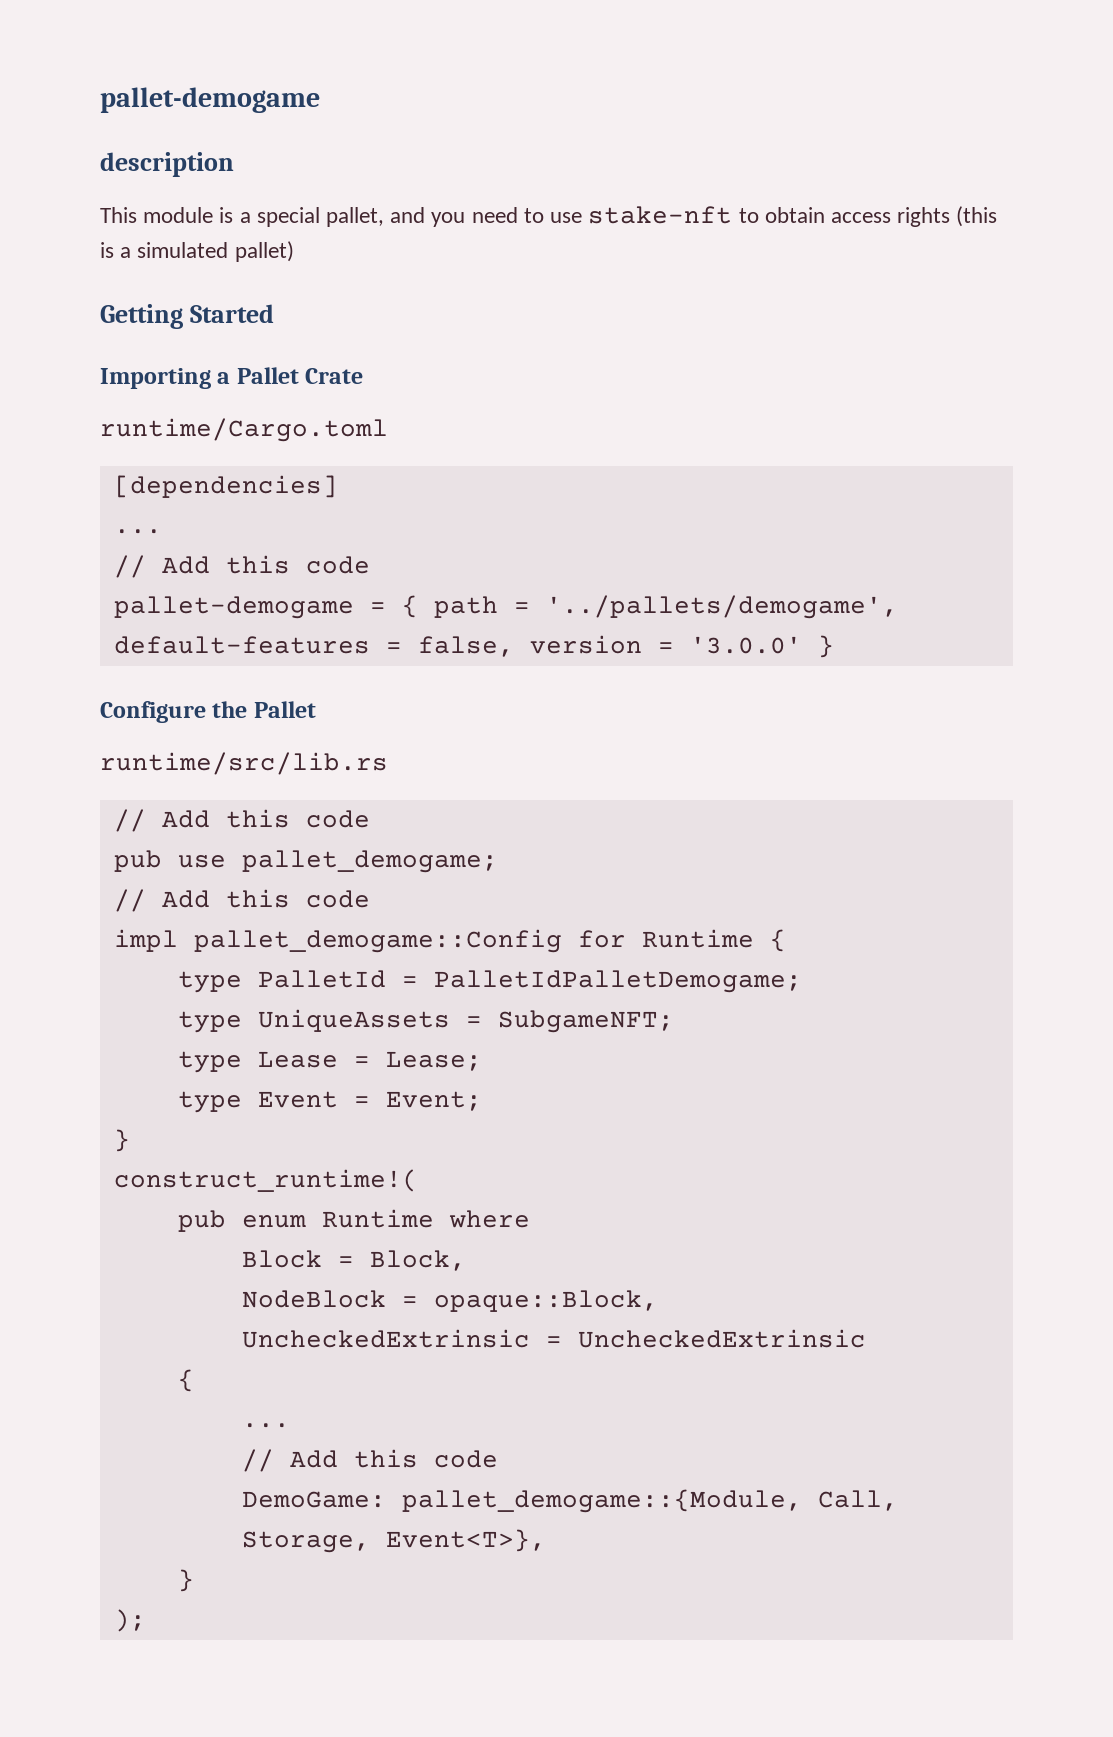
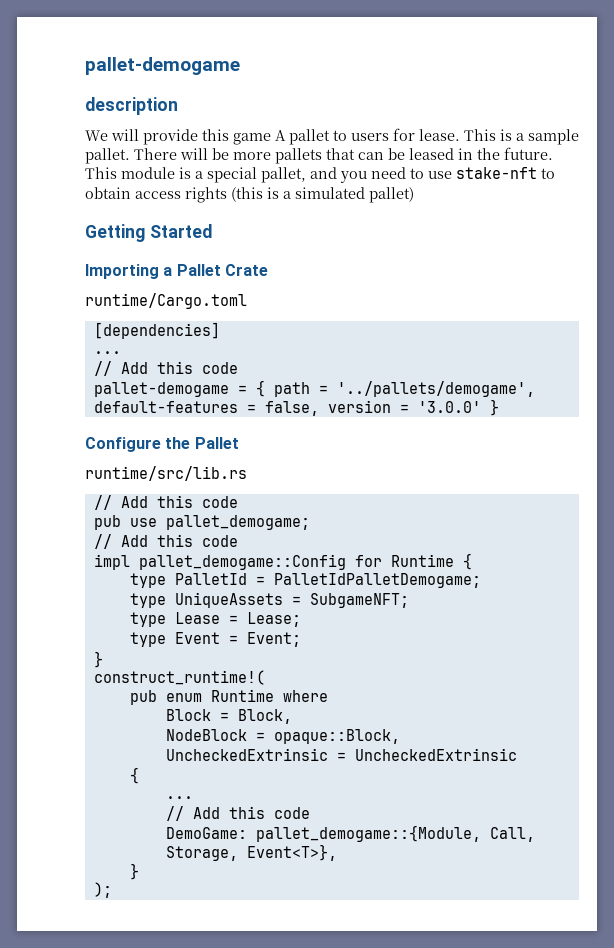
(234, 164) none -> [85,128,579,145] [85,147,553,164] We will provide this game A pallet to users for lease. This is a sample pallet. There will be more pallets that can be leased in the future.

